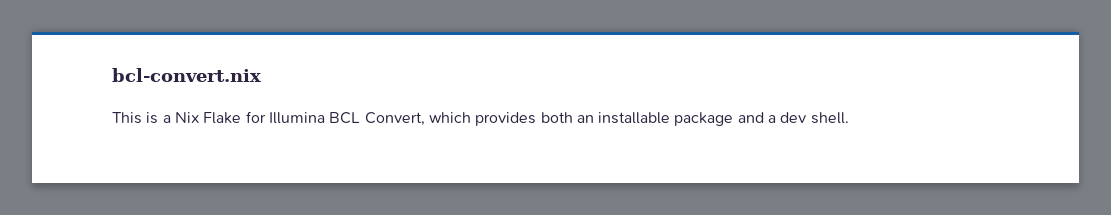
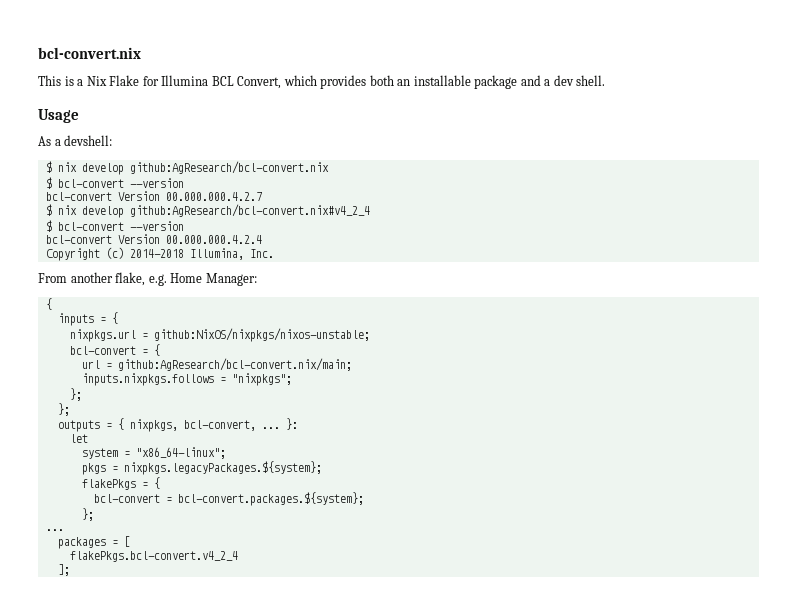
(849, 118) none -> [38,109,79,123] [38,135,113,146] [45,161,329,175] [45,177,184,189] [45,191,262,201] [45,204,370,218] [45,220,184,232] [45,234,262,244] [45,247,274,261] [38,272,257,286] [45,298,52,310] [57,312,118,326] [69,328,370,342] [69,344,160,356] [81,358,352,371] [81,373,292,386] [69,388,82,401] [57,403,70,416] [57,418,298,432] [69,434,88,443] [81,447,226,459] [81,461,322,475] [81,477,160,490] [93,492,364,506] [81,508,94,521] [45,529,64,531] [57,536,130,549] [69,551,238,562] [57,564,70,576] // Usage // As a devshell: // $ nix develop github:AgResearch/bcl-convert.nix // $ bcl-convert --version // bcl-convert Version 00.000.000.4.2.7 // $ nix develop github:AgResearch/bcl-convert.nix#v4_2_4 // $ bcl-convert --version // bcl-convert Version 00.000.000.4.2.4 // Copyright (c) 2014-2018 Illumina, Inc. // From another flake, e.g. Home Manager: // { // inputs = { // nixpkgs.url = github:NixOS/nixpkgs/nixos-unstable; // bcl-convert = { // url = github:AgResearch/bcl-convert.nix/main; // inputs.nixpkgs.follows = "nixpkgs"; // }; // }; // outputs = { nixpkgs, bcl-convert, ... }: // let // system = "x86_64-linux"; // pkgs = nixpkgs.legacyPackages.${system}; // flakePkgs = { // bcl-convert = bcl-convert.packages.${system}; // }; // ... // packages = [ // flakePkgs.bcl-convert.v4_2_4 // ];

